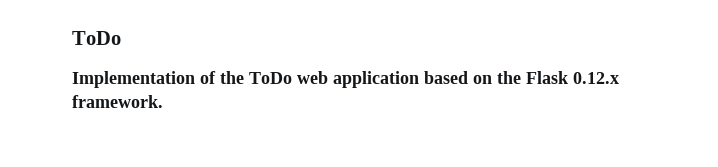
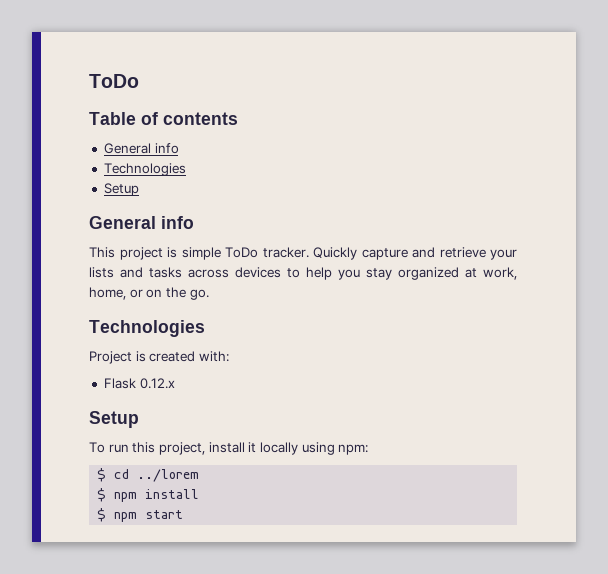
[72,71,619,88] [72,95,163,108] Implementation of the ToDo web application based on the Flask 0.12.x framework. -> [89,112,238,125] [103,143,179,154] [103,163,186,176] [103,183,139,196] [89,216,194,229] [89,247,517,260] [89,267,517,280] [89,287,209,300] [89,320,205,337] [89,351,229,364] [103,378,175,389] [89,411,139,428] [89,442,369,455] [97,468,200,482] [97,488,200,502] [97,508,184,522] Table of contents // General info // Technologies // Setup // General info // This project is simple ToDo tracker. Quickly capture and retrieve your lists and tasks across devices to help you stay organized at work, home, or on the go. // Technologies // Project is created with: // Flask 0.12.x // Setup // To run this project, install it locally using npm: // $ cd ../lorem // $ npm install // $ npm start

